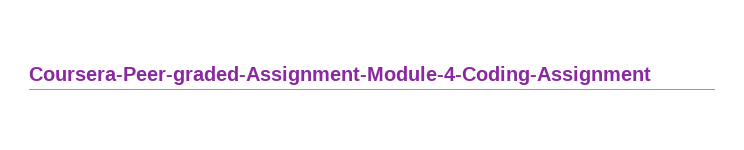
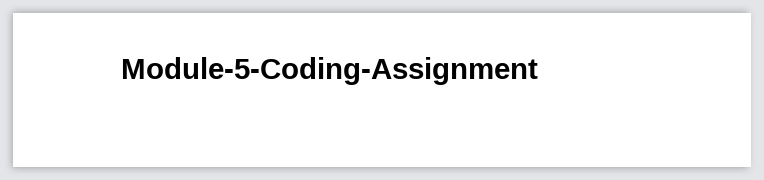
[29,66,651,85] Coursera-Peer-graded-Assignment-Module-4-Coding-Assignment -> [121,57,538,85] Module-5-Coding-Assignment

